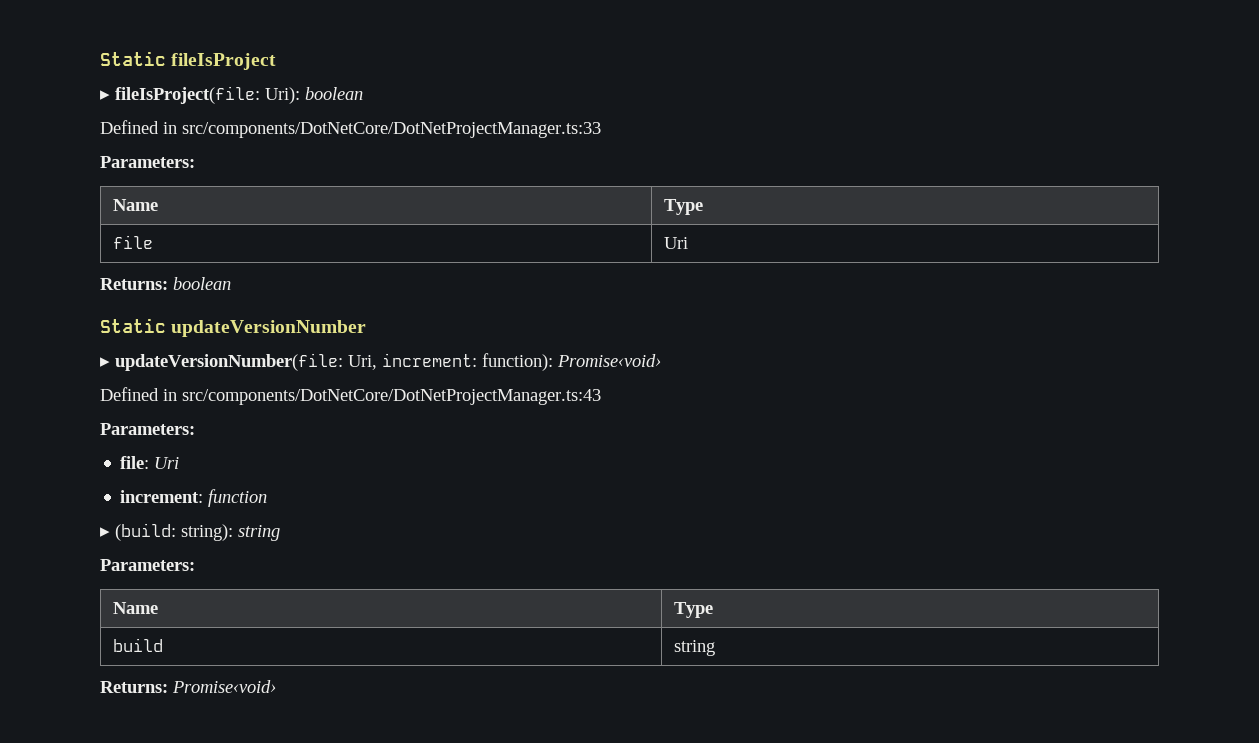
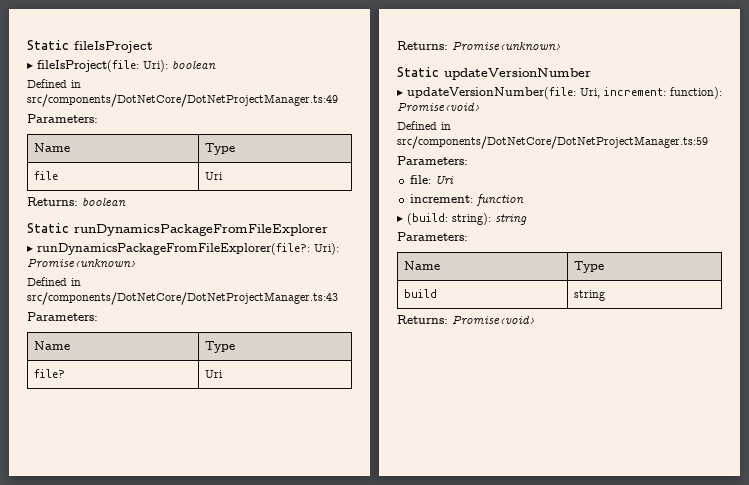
[182,122,601,138] src/components/DotNetCore/DotNetProjectManager.ts:33 -> [27,94,338,107] src/components/DotNetCore/DotNetProjectManager.ts:49
(231, 283) none -> [27,223,328,236] [27,243,339,255] [27,259,136,268] [27,277,81,286] [27,292,338,305] [27,312,98,321] [34,341,71,350] [205,341,236,353] [34,369,66,378] [205,370,224,378] [397,41,561,51] // Static runDynamicsPackageFromFileExplorer // ▸ runDynamicsPackageFromFileExplorer(file?: Uri): Promise‹unknown› // Defined in src/components/DotNetCore/DotNetProjectManager.ts:43 // Parameters: // Name | Type // file? | Uri // Returns: Promise‹unknown›
[182,389,601,405] src/components/DotNetCore/DotNetProjectManager.ts:43 -> [397,136,708,149] src/components/DotNetCore/DotNetProjectManager.ts:59

